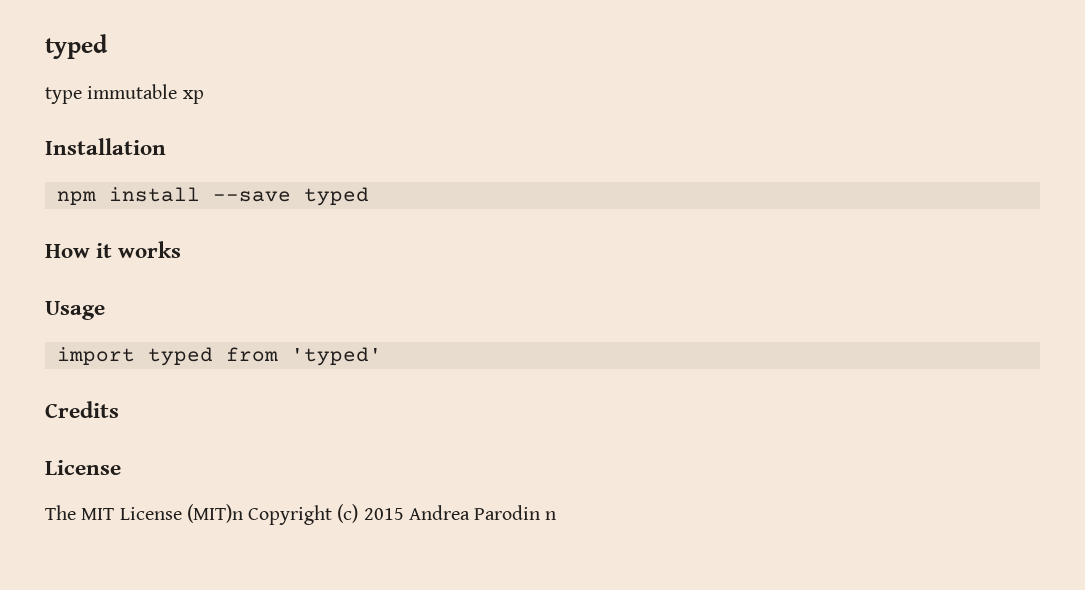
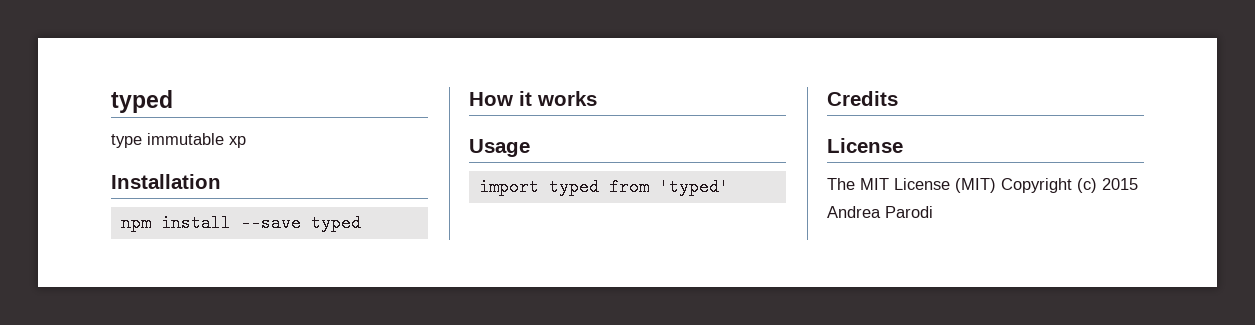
[186,504,243,523] (MIT)n -> [955,178,996,193] (MIT)
[474,505,557,520] Parodin n -> [885,206,933,218] Parodi

